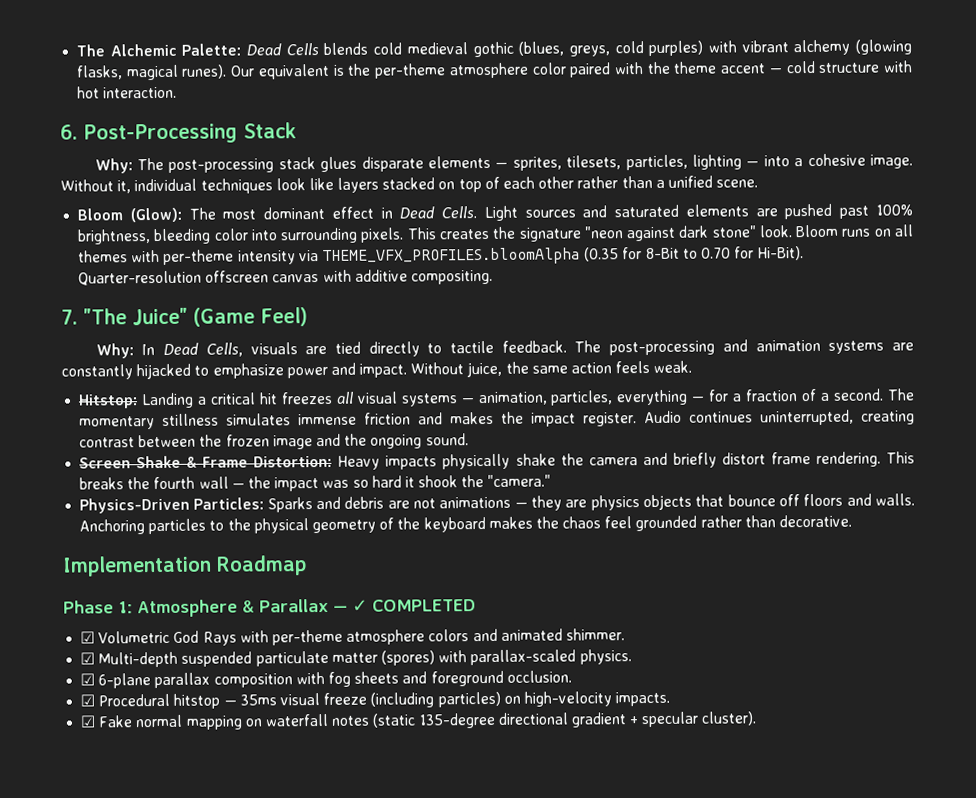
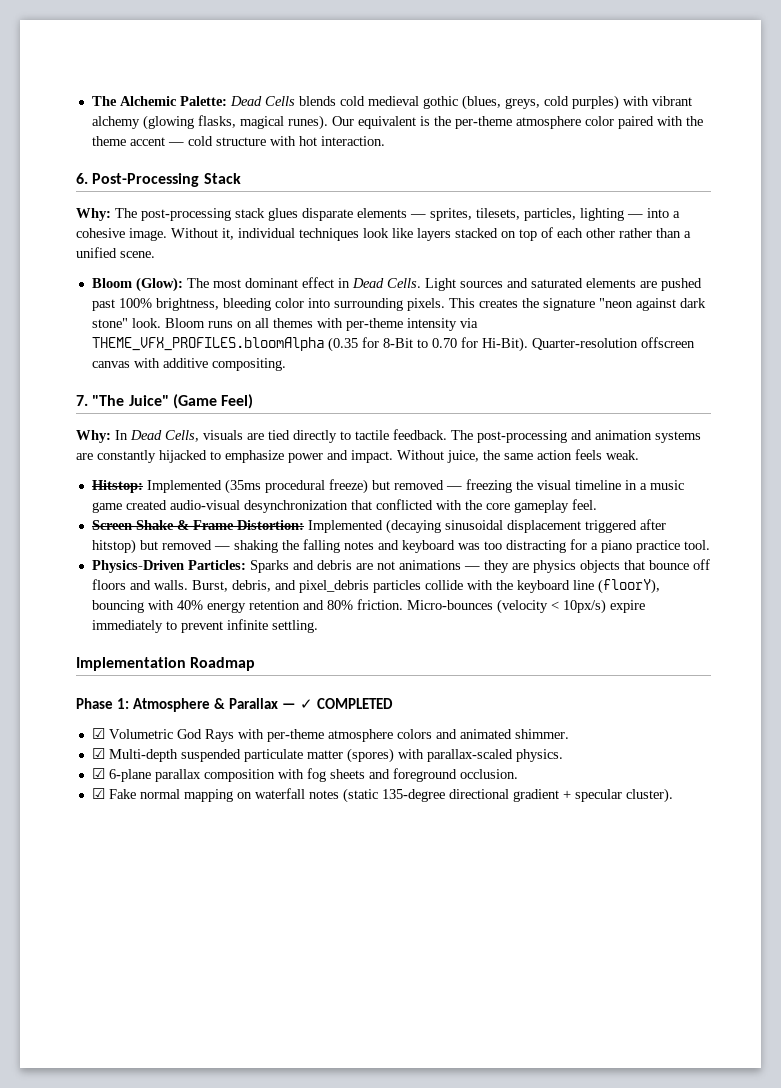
[140,388,915,409] [79,409,916,430] [79,433,469,450] Landing a critical hit freezes all visual systems — animation, particles, everything — for a fraction of a second. The momentary stillness simulates immense friction and makes the impact register. Audio continues uninterrupted, creating contrast between the frozen image and the ongoing sound. -> [146,479,684,494] [91,499,597,513] Implemented (35ms procedural freeze) but removed — freezing the visual timeline in a music game created audio-visual desynchronization that conflicted with the core gameplay feel.
[337,451,916,470] [79,474,552,492] Heavy impacts physically shake the camera and briefly distort frame rendering. This breaks the fourth wall — the impact was so hard it shook the "camera." -> [307,519,666,534] [91,539,710,554] Implemented (decaying sinusoidal displacement triggered after hitstop) but removed — shaking the falling notes and keyboard was too distracting for a piano practice tool.
[79,514,853,535] Anchoring particles to the physical geometry of the keyboard makes the chaos feel grounded rather than decorative. -> [191,579,660,594] [91,599,645,614] [91,619,318,633] Burst, debris, and pixel_debris particles collide with the keyboard line (floorY), bouncing with 40% energy retention and 80% friction. Micro-bounces (velocity < 10px/s) expire immediately to prevent infinite settling.
[80,691,671,709] // ☑ Procedural hitstop — 35ms visual freeze (including particles) on high-velocity impacts. -> (518, 774) none

